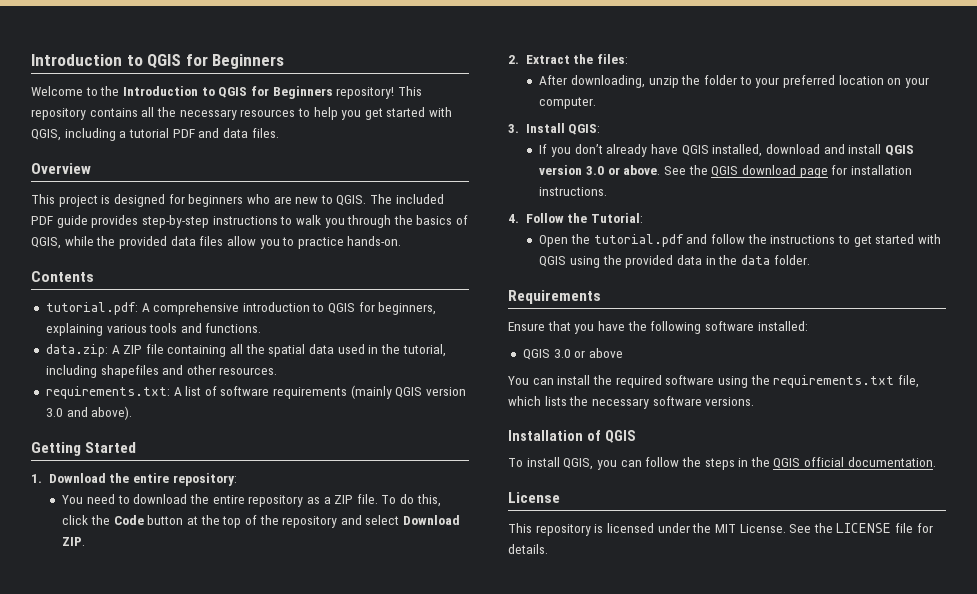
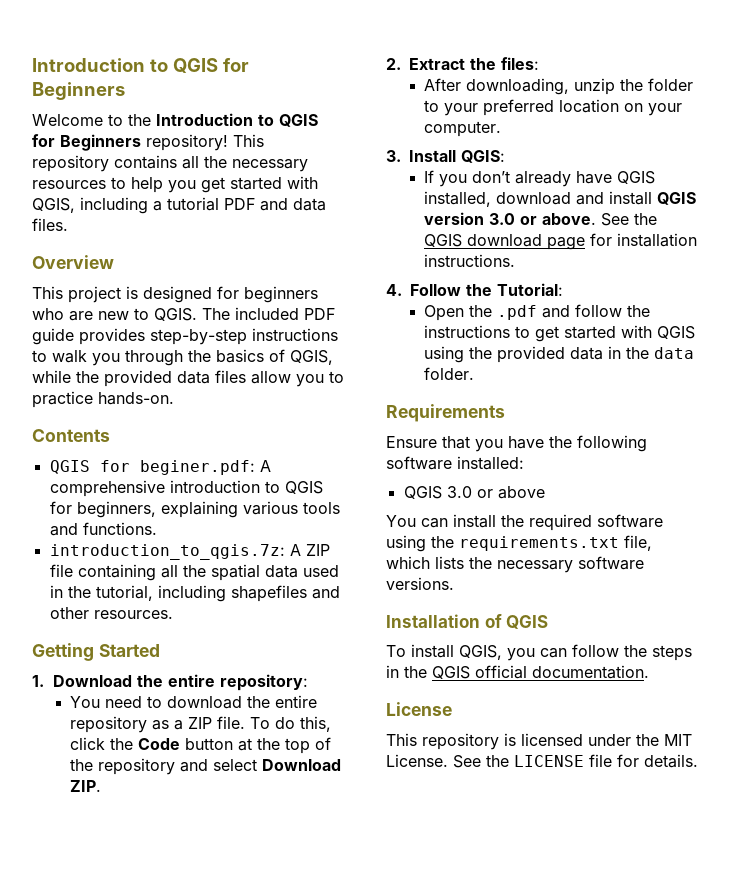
[45,302,138,315] tutorial.pdf: -> [49,460,255,475] QGIS for beginer.pdf:
[45,344,108,357] data.zip: -> [49,544,285,560] introduction_to_qgis.7z:
[45,385,467,399] [45,406,133,420] // requirements.txt: A list of software requirements (mainly QGIS version 3.0 and above). -> (173, 614) none
[593,234,684,247] tutorial.pdf -> [497,305,538,320] .pdf

